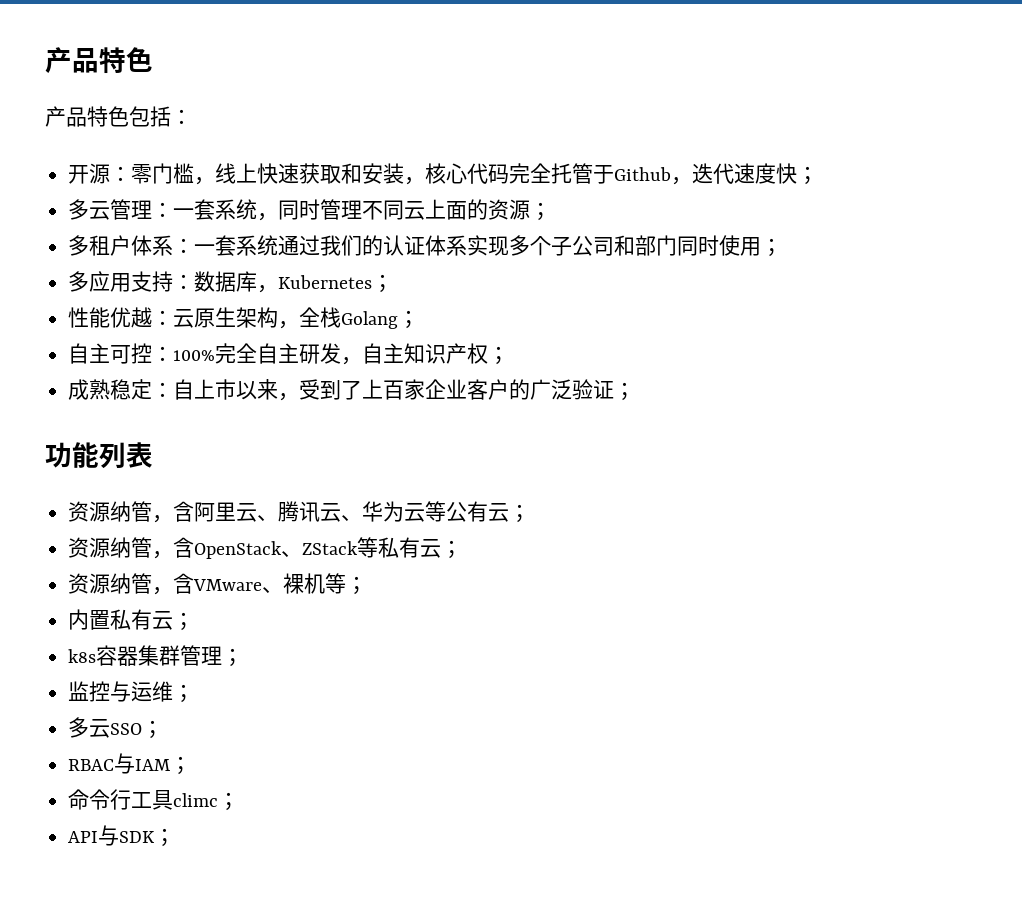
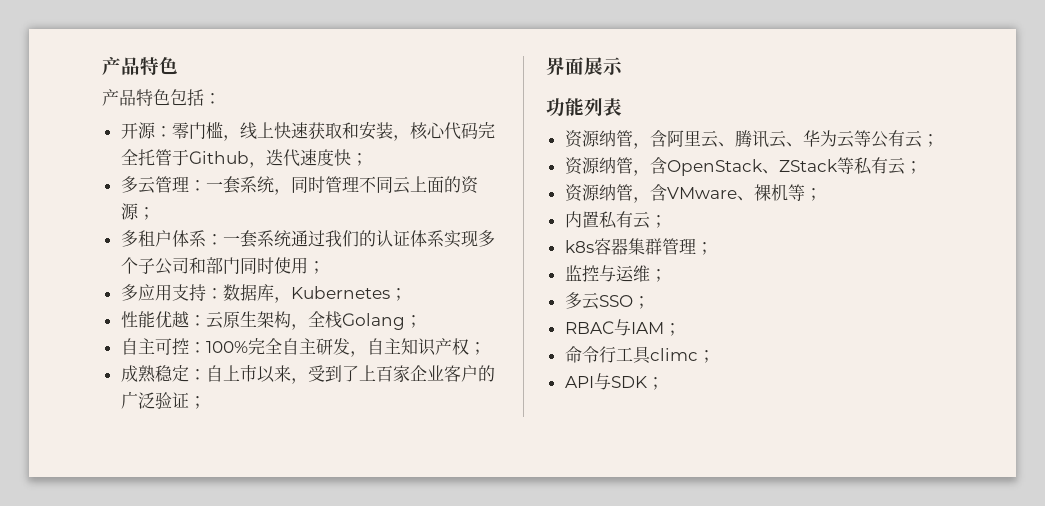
(636, 391) none -> [546,57,623,75] // 界面展示

